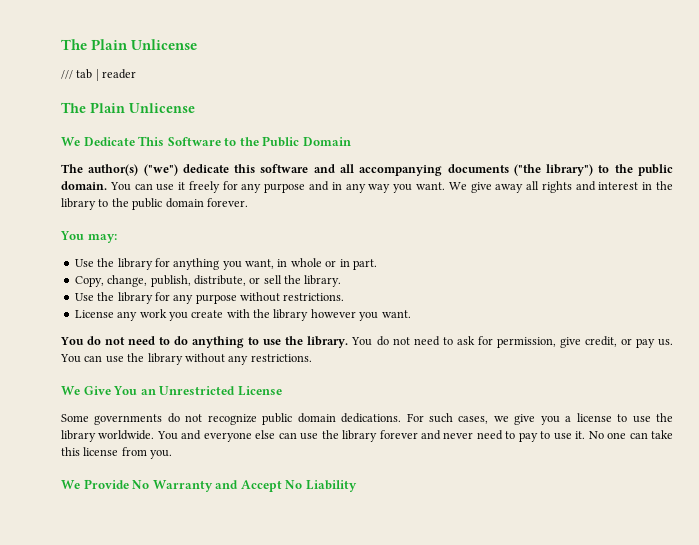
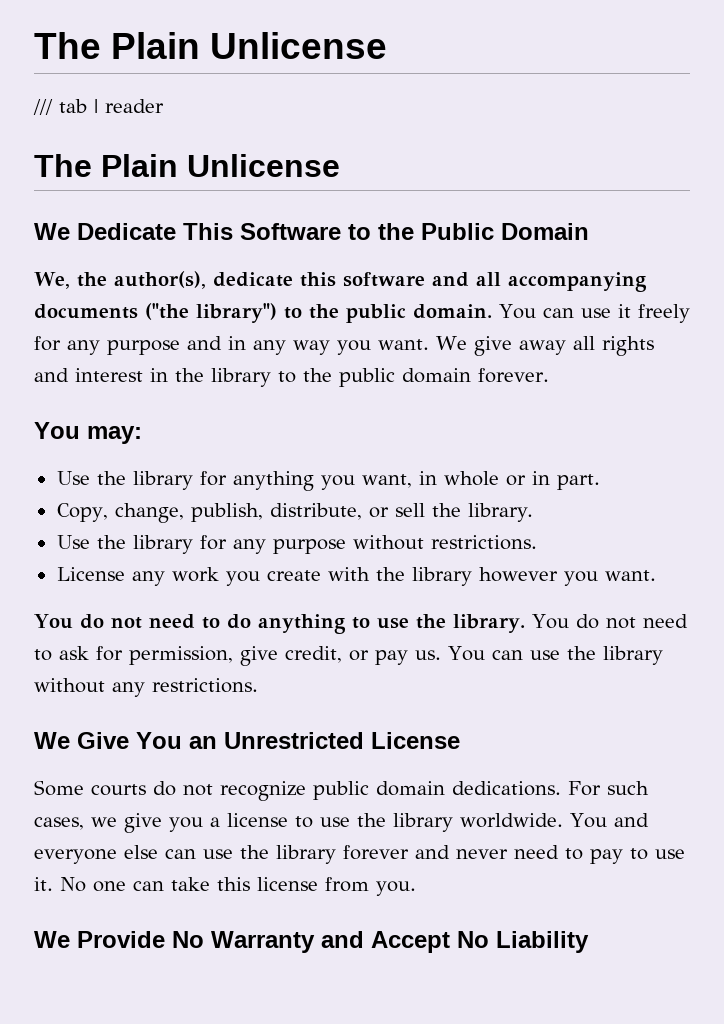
[61,164,178,176] The author(s) ("we") -> [34,271,206,289] We, the author(s),
[94,414,163,425] governments -> [91,784,146,796] courts

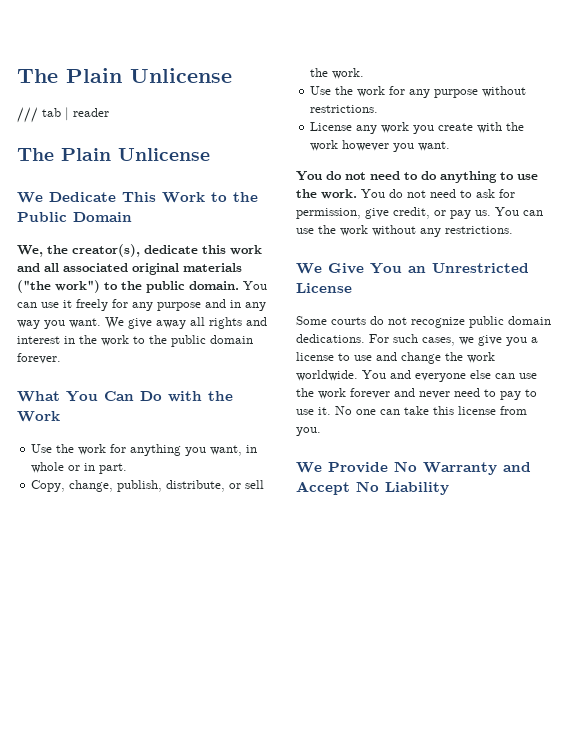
[240,223,341,240] Software -> [162,192,205,203] Work
[113,271,206,289] author(s), -> [72,244,140,257] creator(s),
[342,272,425,287] software -> [230,245,262,255] work
[507,272,647,292] [34,303,277,323] accompanying documents ("the library") -> [63,263,242,275] [17,280,100,293] associated original materials ("the work")
[211,368,271,387] library -> [101,335,129,346] work
[34,422,142,444] [56,471,193,490] You may: // Use the library -> [17,391,233,402] [17,411,60,422] [31,444,107,455] What You Can Do with the Work // Use the work
[467,503,534,522] [56,535,193,554] library. // Use the library -> [332,68,365,79] [310,86,386,97] work. // Use the work
[411,567,472,586] library -> [310,140,339,151] work
[452,614,525,633] library. -> [321,189,357,199] work.
[602,646,663,665] library -> [340,225,368,236] work
[357,813,453,832] the library -> [376,352,495,364] and change the work
[276,845,336,864] library -> [318,388,346,399] work

